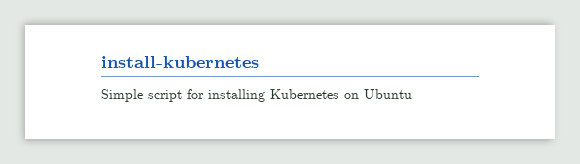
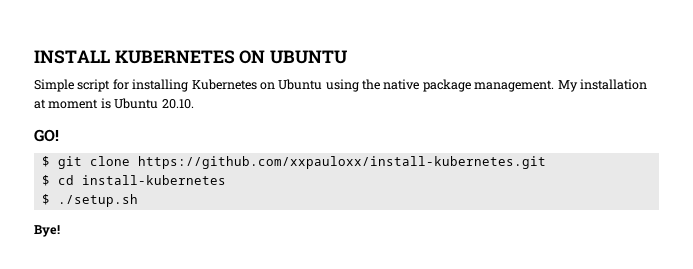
[101,56,259,68] install-kubernetes -> [34,50,348,64] INSTALL KUBERNETES ON UBUNTU
(412, 94) none -> [325,79,647,92] [34,98,194,109] [34,129,59,142] [41,156,546,169] [41,175,226,186] [41,194,138,207] [34,225,60,237] using the native package management. My installation at moment is Ubuntu 20.10. // GO! // $ git clone https://github.com/xxpauloxx/install-kubernetes.git // $ cd install-kubernetes // $ ./setup.sh // Bye!

